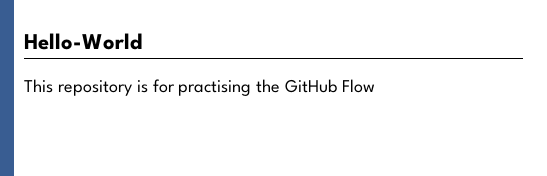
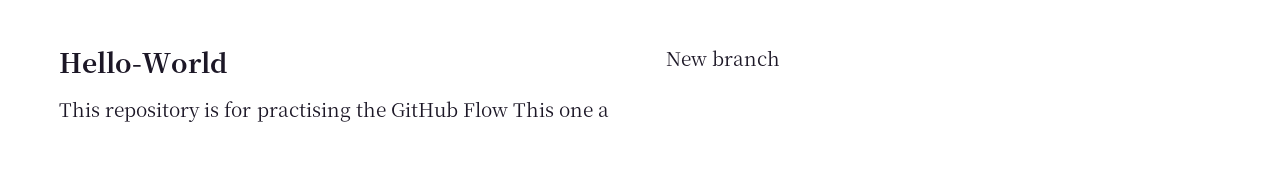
(376, 86) none -> [513,101,610,117] [666,50,781,66] This one a New branch

